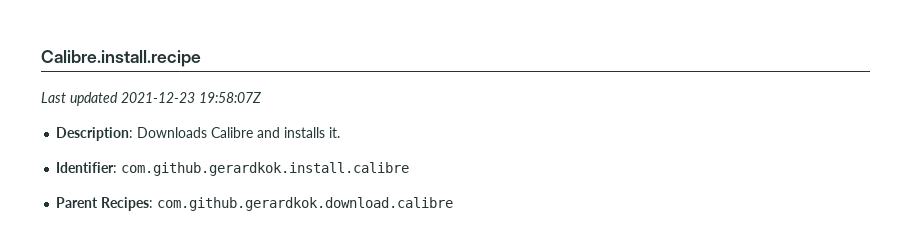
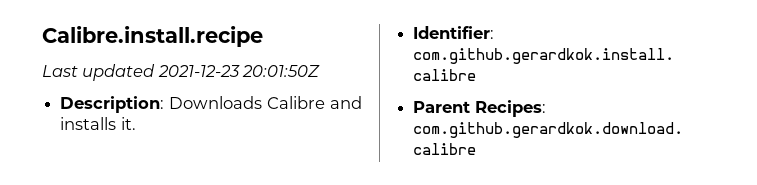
[199,92,262,103] 19:58:07Z -> [242,65,321,77] 20:01:50Z

